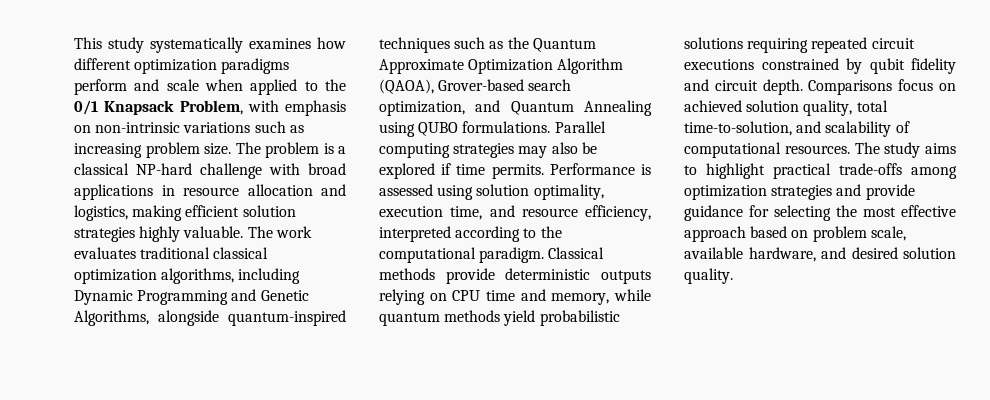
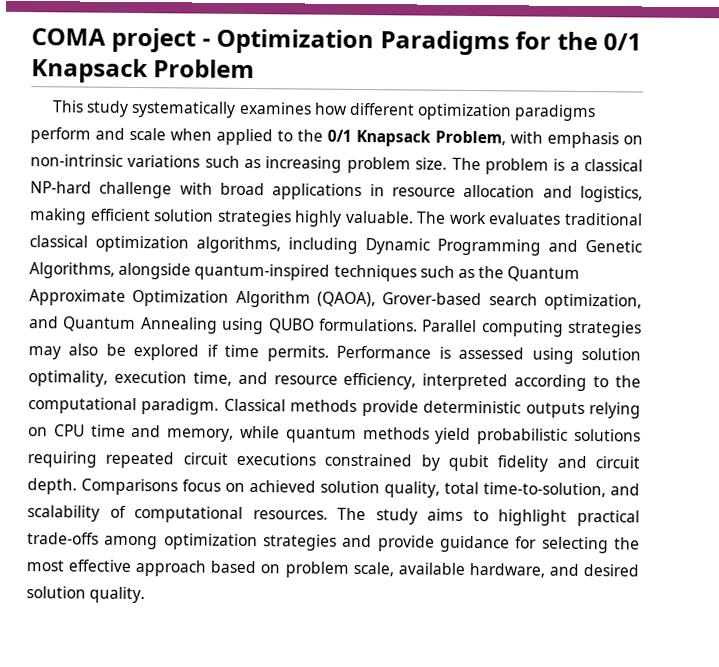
(74, 43) none -> [31,27,643,56] [31,58,256,84] COMA project - Optimization Paradigms for the 0/1 Knapsack Problem //

